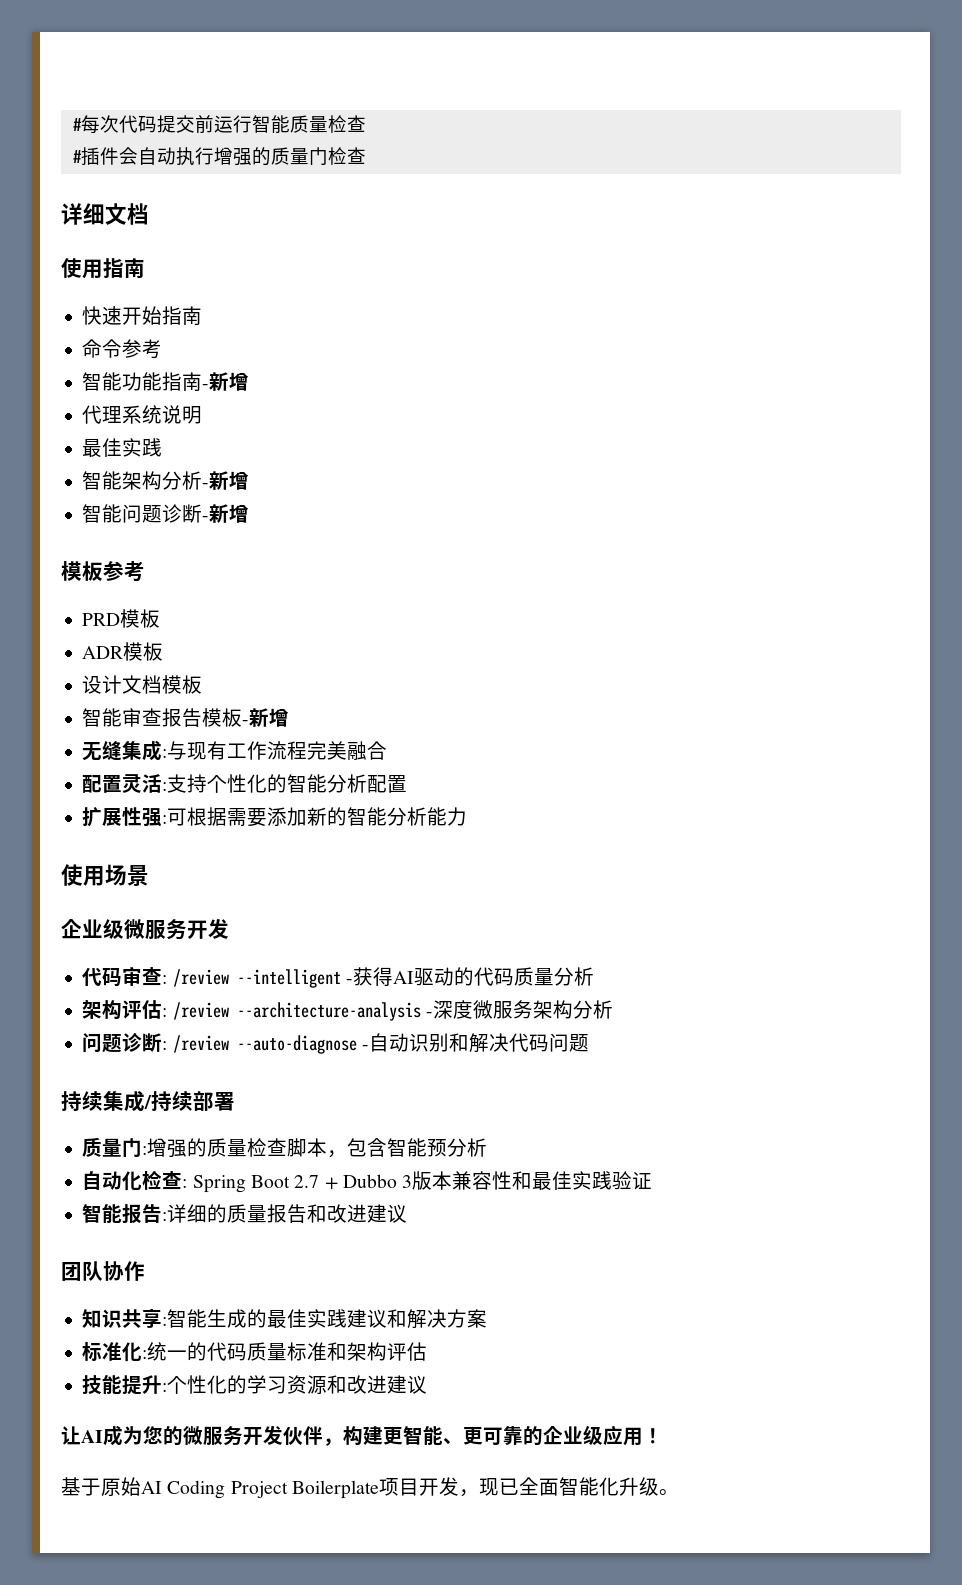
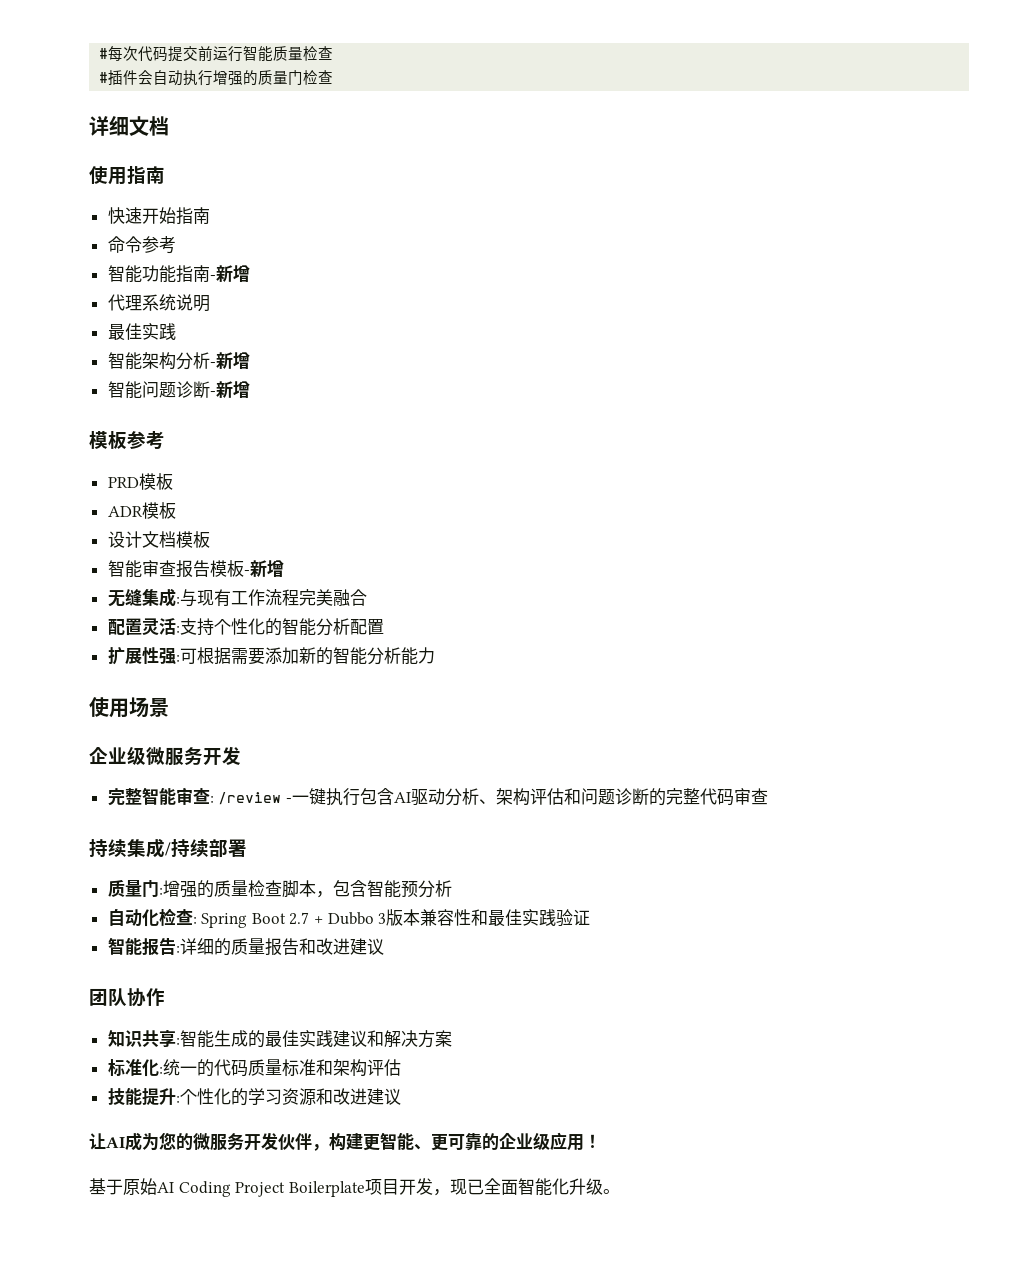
[82,966,594,988] [82,1000,613,1021] [82,1032,589,1054] 代码审查: /review --intelligent -获得AI驱动的代码质量分析 // 架构评估: /review --architecture-analysis -深度微服务架构分析 // 问题诊断: /review --auto-diagnose -自动识别和解决代码问题 -> [107,787,768,806] 完整智能审查: /review -一键执行包含AI驱动分析、架构评估和问题诊断的完整代码审查

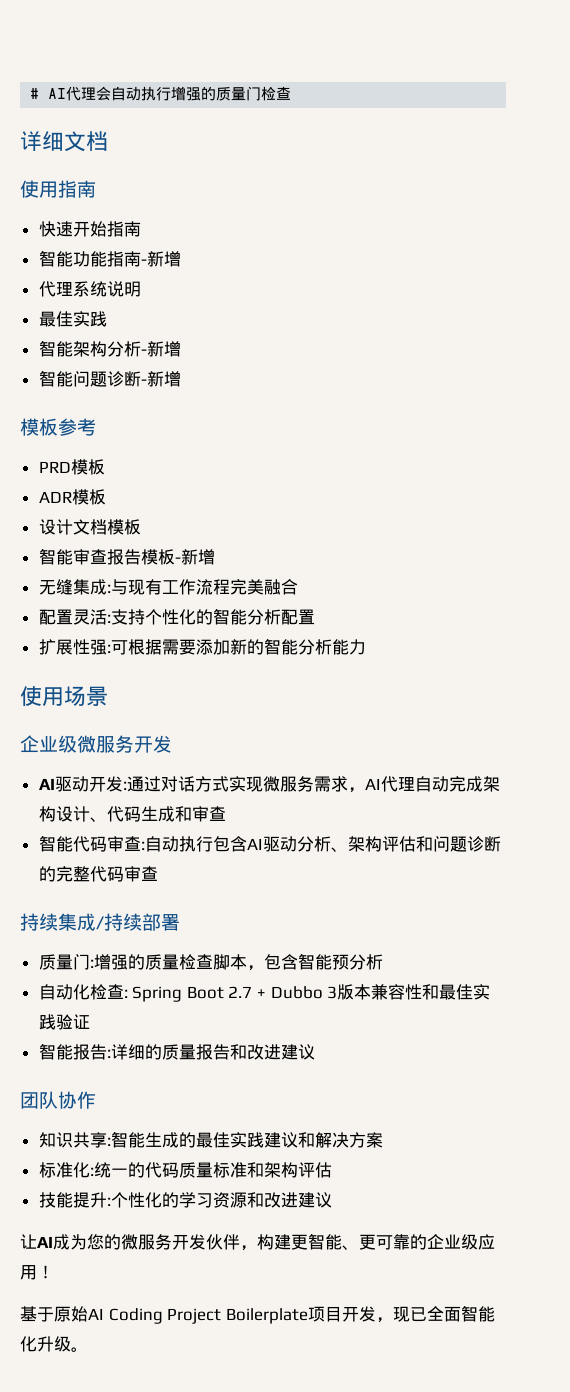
[99,46,334,62] [99,70,139,86] #每次代码提交前运行智能质量检查 // #插件 -> [30,86,97,101] # AI代理
[107,236,176,254] // 命令参考 -> (141, 229) none
[107,787,326,806] 完整智能审查: /review -一键 -> [38,776,500,793] [38,806,226,822] [38,835,179,852] AI驱动开发:通过对话方式实现微服务需求，AI代理自动完成架构设计、代码生成和审查 // 智能代码审查:自动

